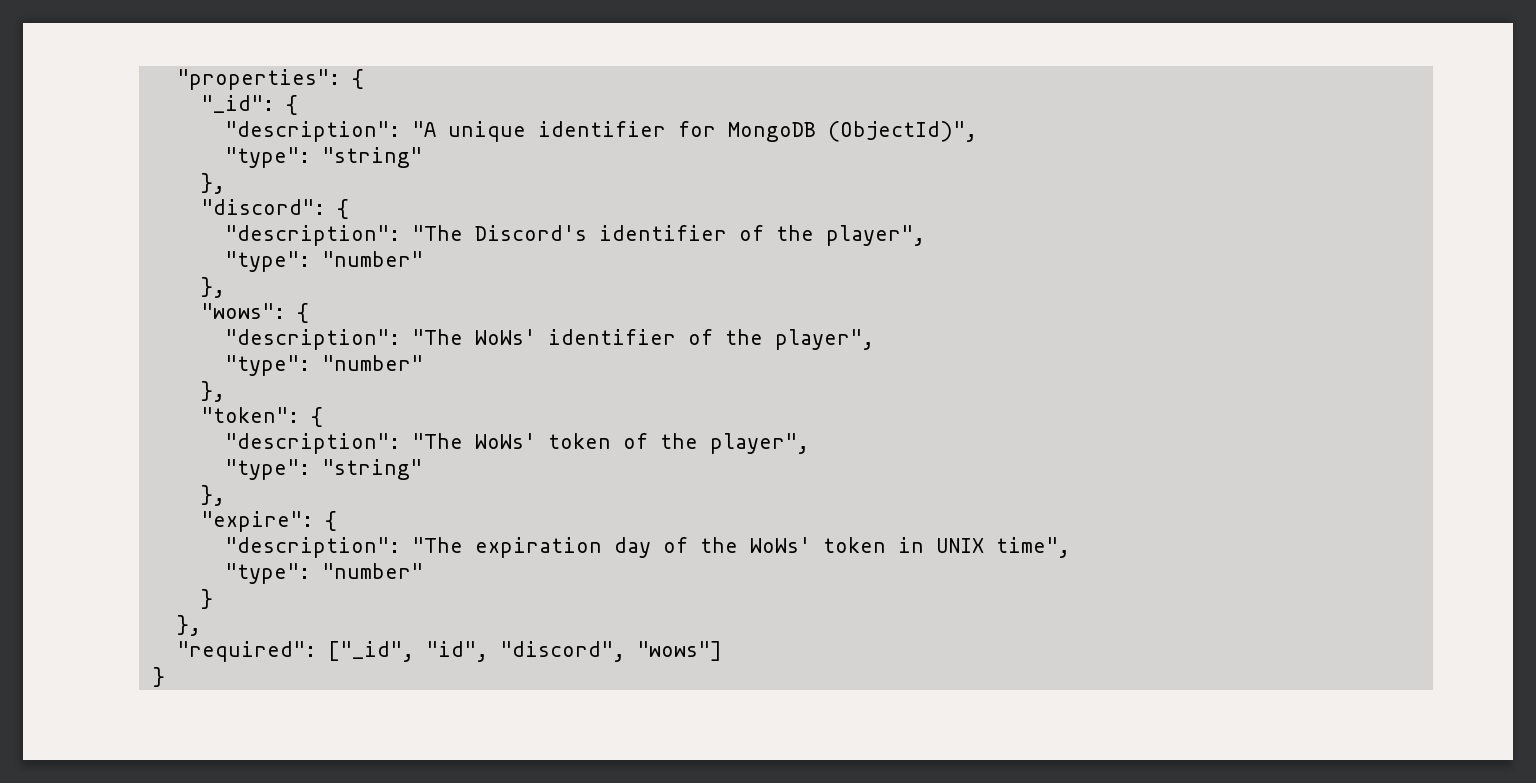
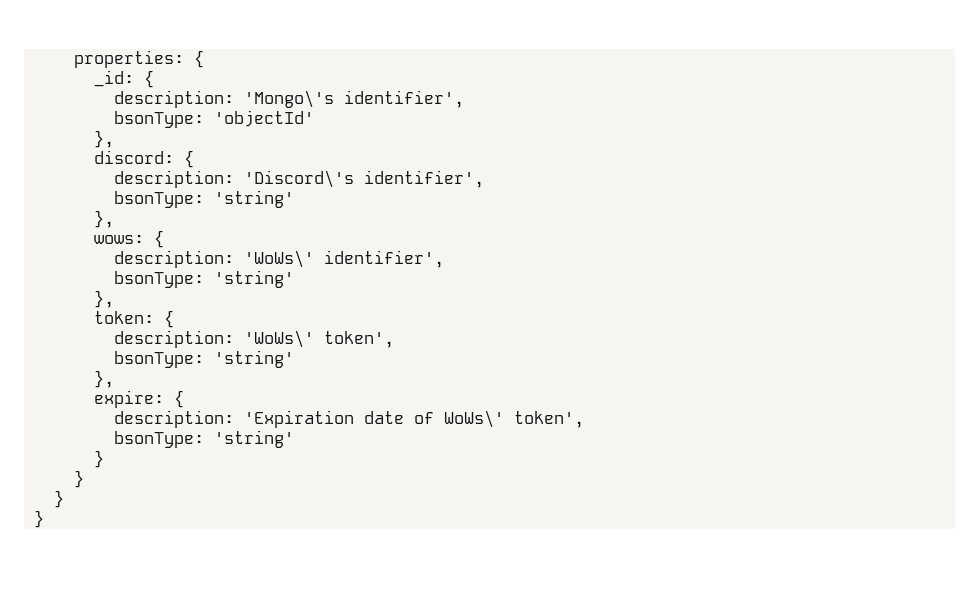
[176,69,364,90] [200,95,298,115] [224,121,977,142] [224,147,422,168] [200,173,225,194] [200,199,349,219] [224,225,925,246] [224,251,423,272] [200,277,225,298] [200,303,309,323] [224,329,874,350] [224,355,423,376] [200,381,225,402] [200,407,323,427] [224,433,809,454] [224,459,422,480] [200,485,225,506] [200,511,337,532] [224,537,1070,558] [224,563,423,584] [200,589,213,609] [176,615,201,636] [176,641,722,662] [152,667,165,687] "properties": { // "_id": { // "description": "A unique identifier for MongoDB (ObjectId)", // "type": "string" // }, // "discord": { // "description": "The Discord's identifier of the player", // "type": "number" // }, // "wows": { // "description": "The WoWs' identifier of the player", // "type": "number" // }, // "token": { // "description": "The WoWs' token of the player", // "type": "string" // }, // "expire": { // "description": "The expiration day of the WoWs' token in UNIX time", // "type": "number" // } // }, // "required": ["_id", "id", "discord", "wows"] // } -> [73,50,204,68] [93,70,154,88] [113,90,464,108] [113,110,314,128] [93,130,114,148] [93,150,194,168] [113,170,484,188] [113,190,294,208] [93,210,114,228] [93,230,164,248] [113,250,444,268] [113,270,294,288] [93,290,114,308] [93,310,174,328] [113,330,394,348] [113,350,294,368] [93,370,114,388] [93,390,184,408] [113,410,584,428] [113,430,294,448] [93,450,104,468] [73,470,84,488] [53,490,64,508] [33,510,44,528] properties: { // _id: { // description: 'Mongo\'s identifier', // bsonType: 'objectId' // }, // discord: { // description: 'Discord\'s identifier', // bsonType: 'string' // }, // wows: { // description: 'WoWs\' identifier', // bsonType: 'string' // }, // token: { // description: 'WoWs\' token', // bsonType: 'string' // }, // expire: { // description: 'Expiration date of WoWs\' token', // bsonType: 'string' // } // } // } // }

